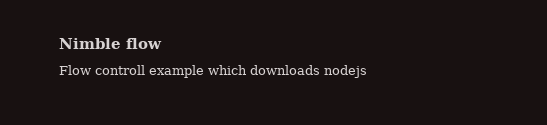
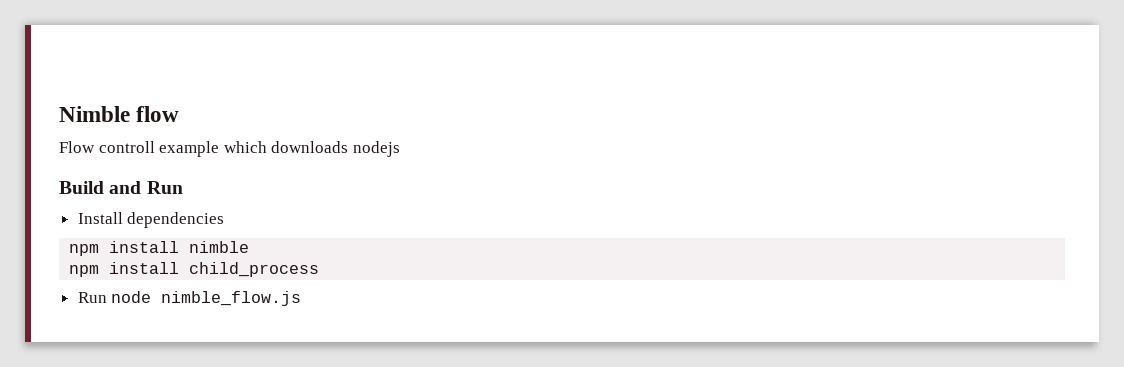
(367, 71) none -> [59,181,183,194] [77,212,225,228] [69,241,250,256] [69,262,320,277] [77,291,302,306] // Build and Run // Install dependencies // npm install nimble // npm install child_process // Run node nimble_flow.js

